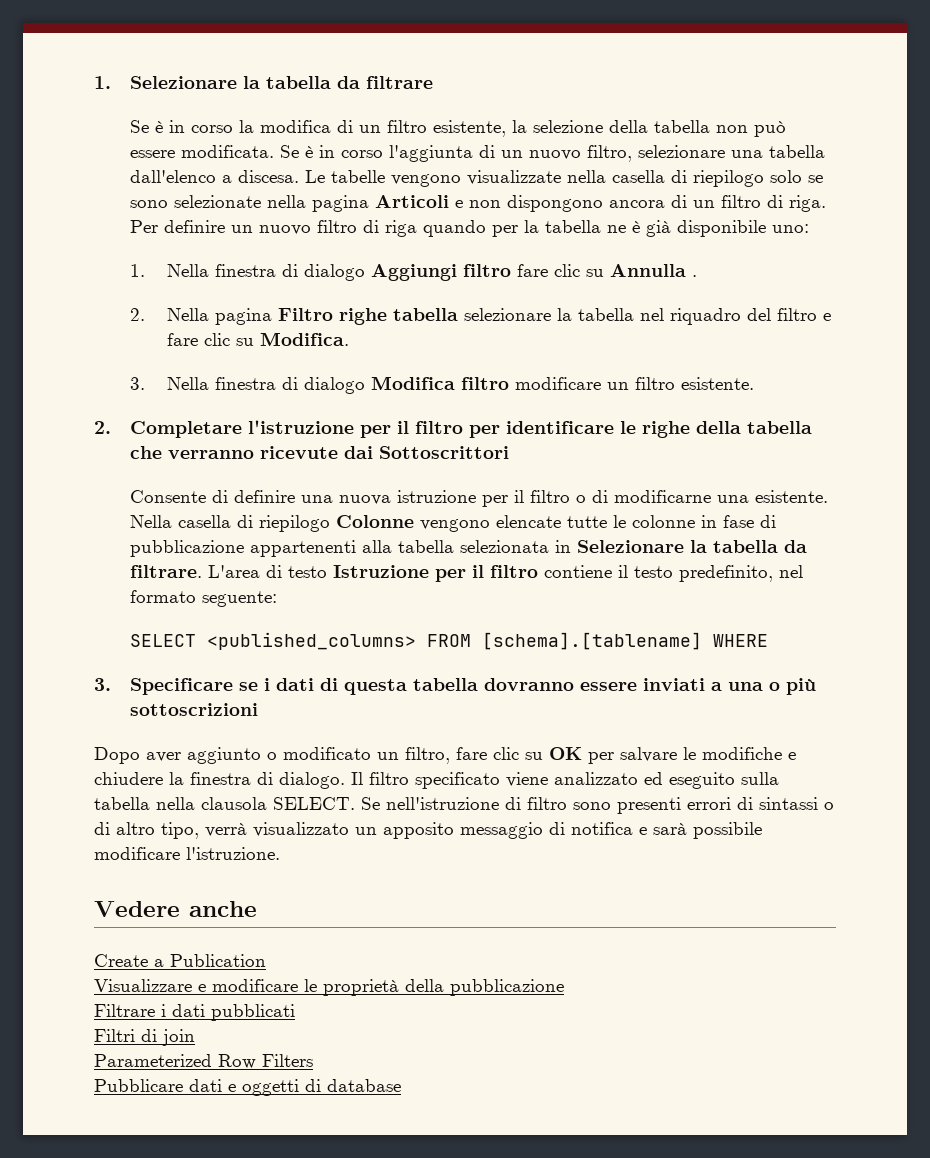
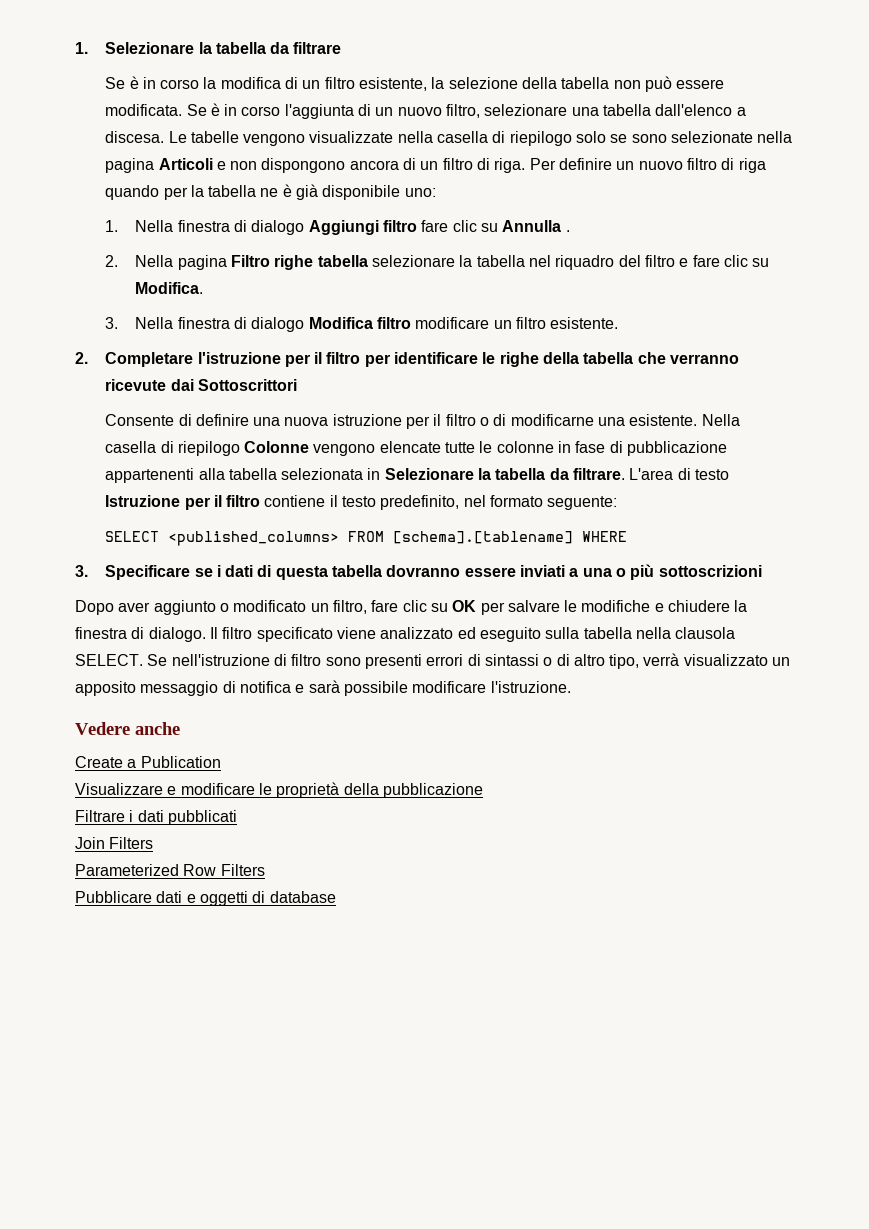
[94,1029,195,1046] Filtri di join -> [75,837,154,849] Join Filters

